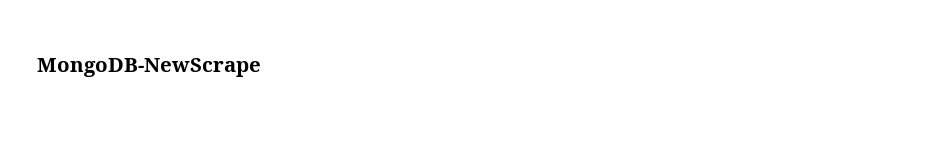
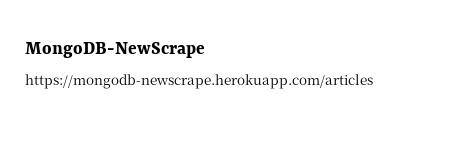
(261, 67) none -> [25,74,373,89] // https://mongodb-newscrape.herokuapp.com/articles

